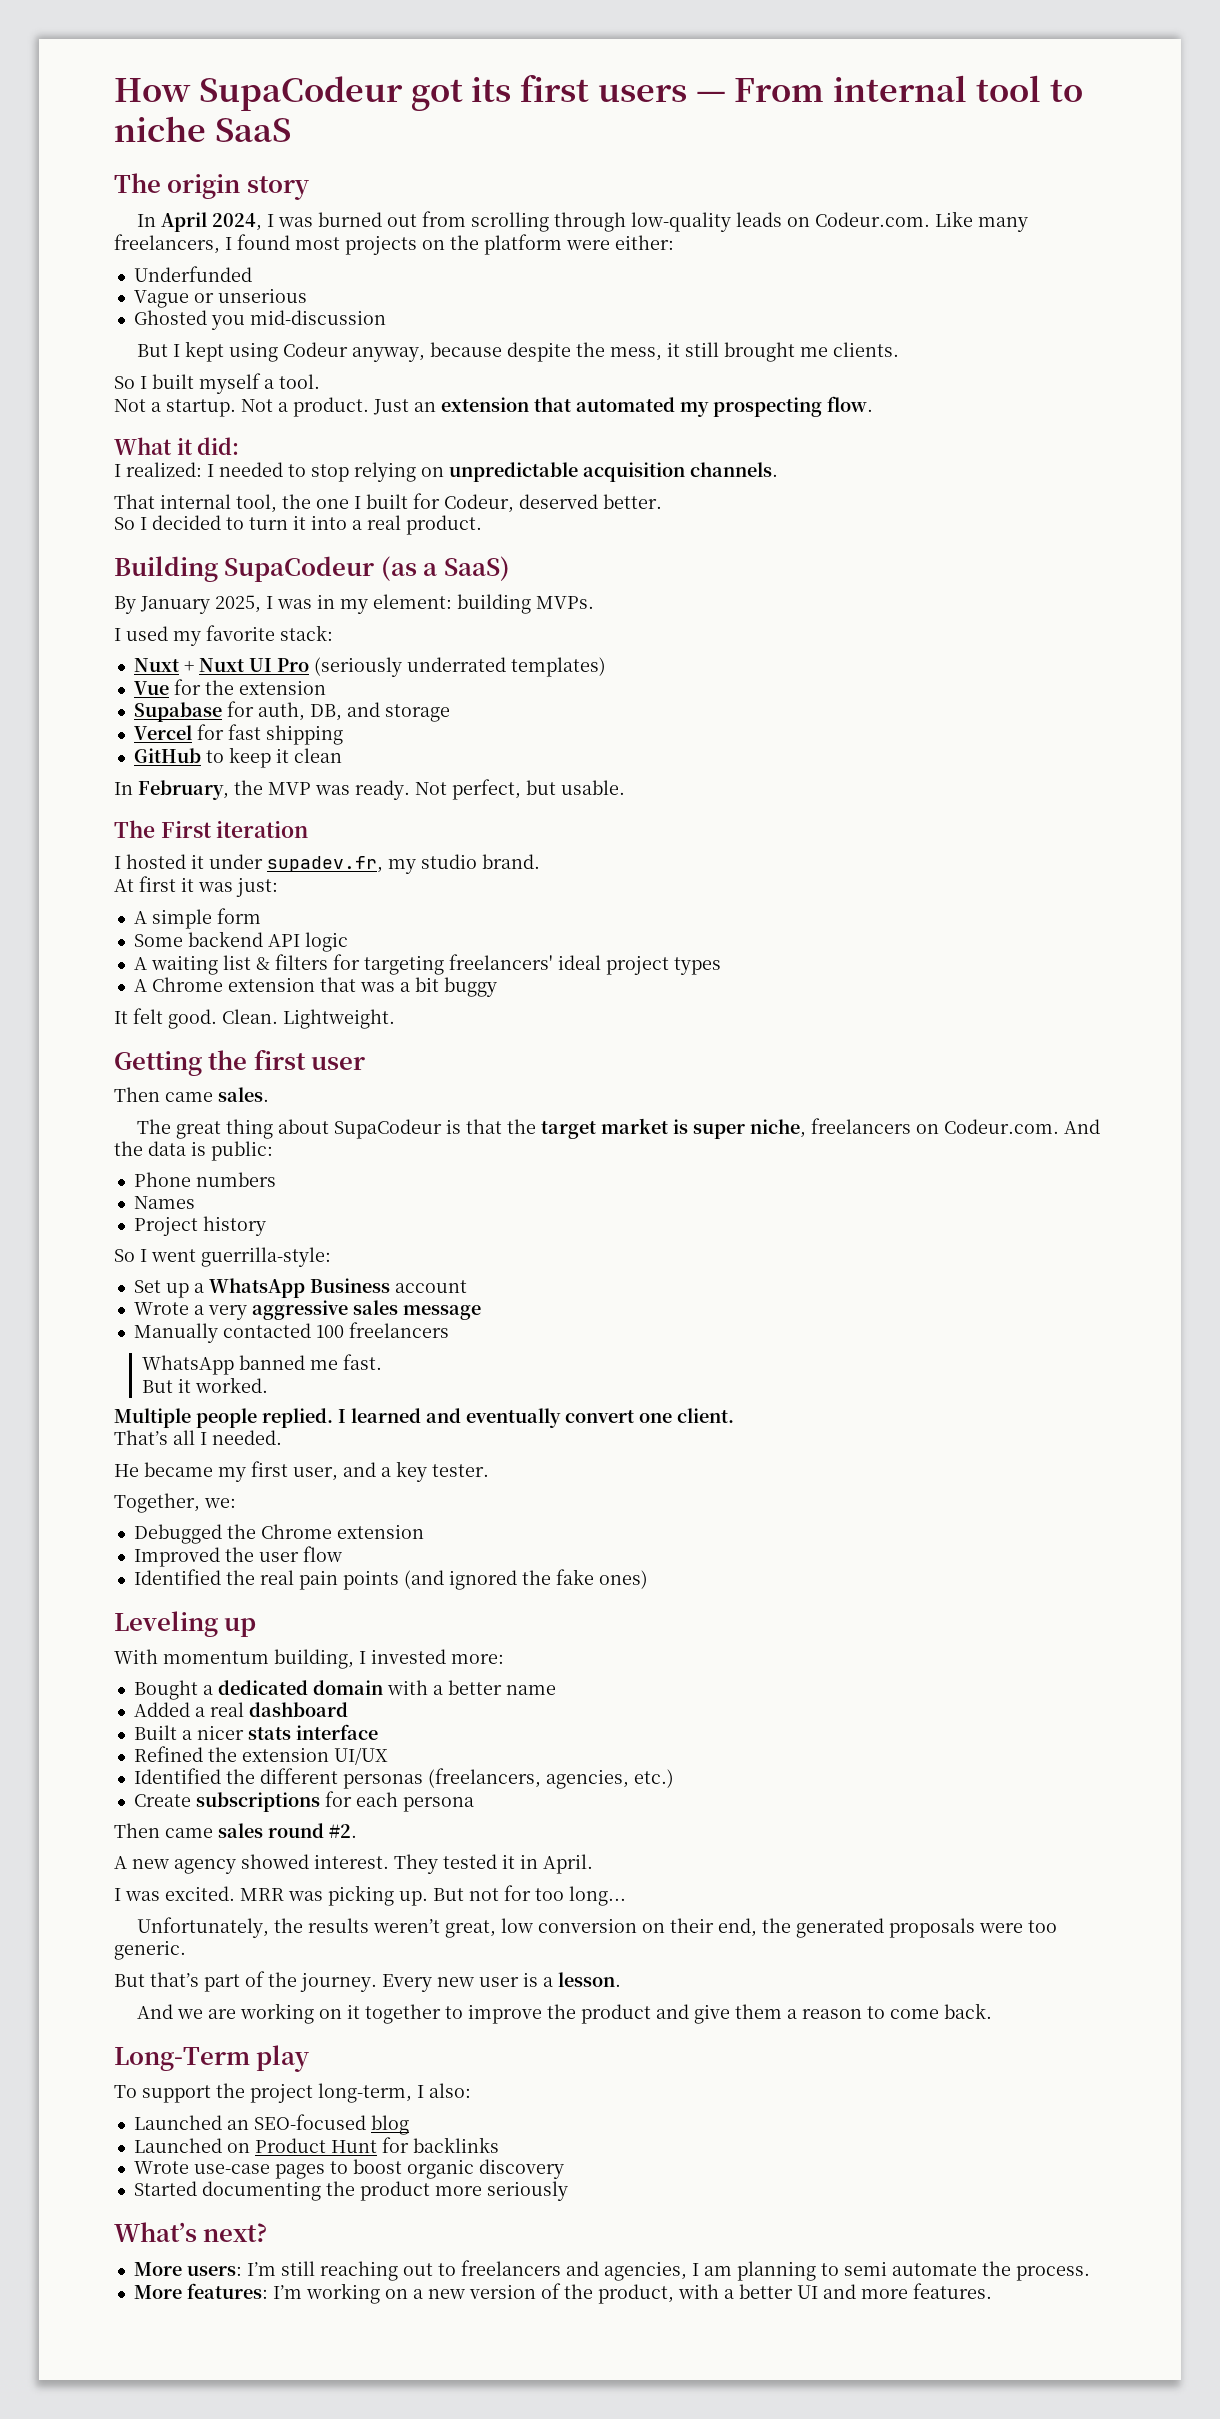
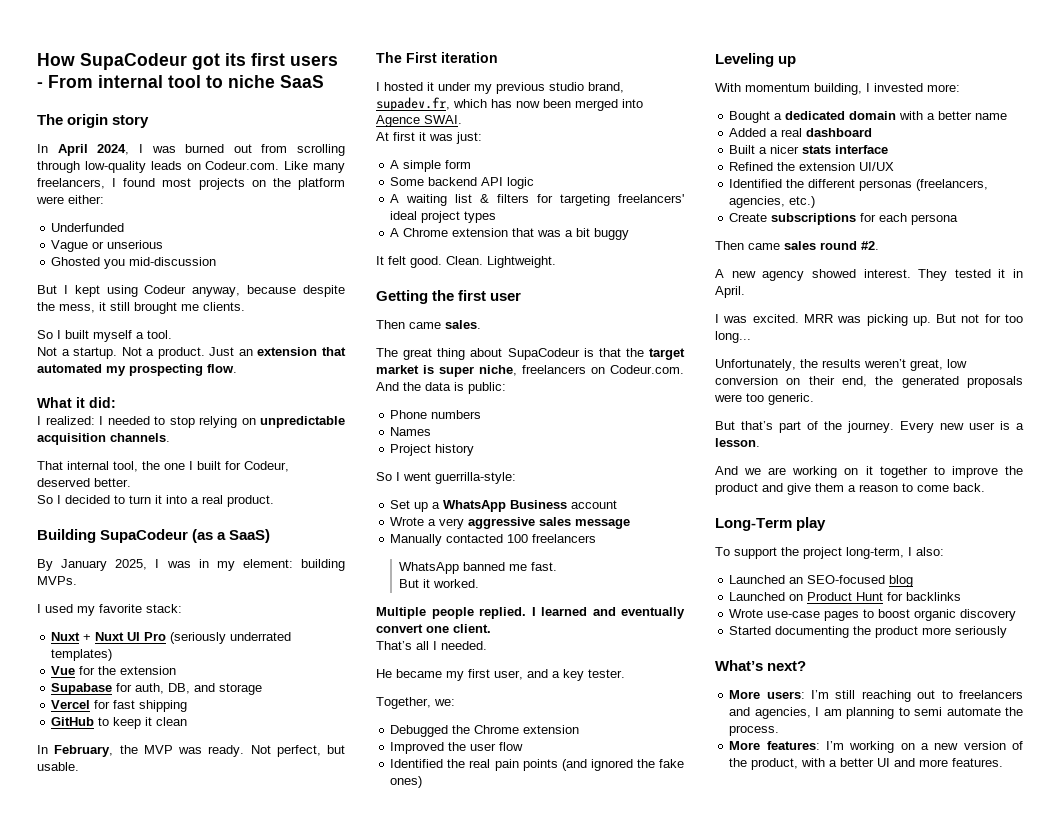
[695,91,726,102] — -> [37,82,43,88] -
[267,854,540,874] supadev.fr, my studio brand. -> [474,82,624,94] [376,97,643,111] [376,115,462,127] my previous studio brand, supadev.fr, which has now been merged into Agence SWAI.

